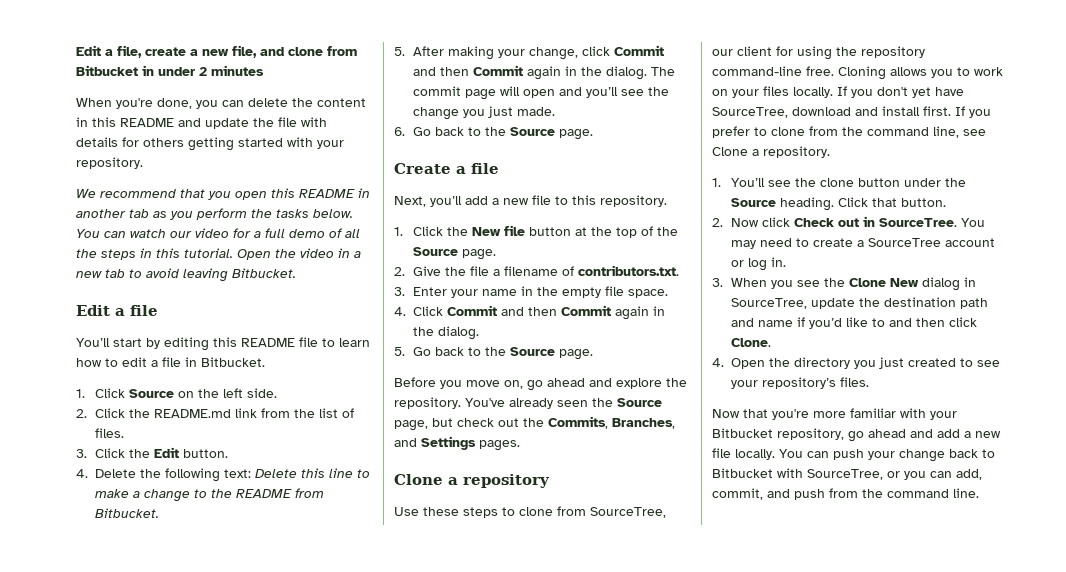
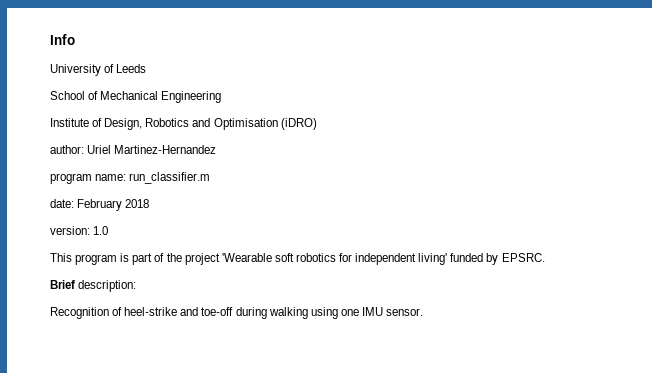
[76,45,357,58] [76,65,264,76] [76,98,366,109] [76,117,327,129] [76,137,344,151] [76,157,143,169] [76,188,370,200] [76,208,353,220] [76,228,360,238] [76,248,361,260] [76,268,296,282] [76,305,158,316] [76,337,370,351] [76,357,265,367] [76,388,278,398] [76,408,355,418] [95,428,125,438] [76,447,229,458] [76,468,371,482] [95,488,325,502] [95,508,160,518] [394,45,665,60] [413,65,676,80] [413,86,670,100] [413,106,556,120] [394,127,594,140] [394,163,499,174] [394,195,667,207] [394,225,679,238] [413,247,497,260] [394,265,680,276] [394,286,669,298] [394,305,666,320] [413,326,480,340] [394,347,594,360] [394,377,687,391] [394,397,662,409] [394,416,675,431] [394,436,520,451] [394,474,550,488] [394,506,666,518] [712,46,925,60] [712,66,1003,80] [712,86,964,98] [712,106,991,118] [712,126,986,138] [712,146,830,158] [712,178,967,187] [731,197,947,211] [712,216,986,227] [731,238,996,249] [731,257,787,271] [712,277,977,291] [731,297,989,309] [731,317,978,329] [731,338,772,347] [712,357,1001,369] [731,377,870,389] [712,408,957,420] [712,428,1001,442] [712,448,995,462] [712,468,982,480] [712,488,979,500] Edit a file, create a new file, and clone from Bitbucket in under 2 minutes // When you're done, you can delete the content in this README and update the file with details for others getting started with your repository. // We recommend that you open this README in another tab as you perform the tasks below. You can watch our video for a full demo of all the steps in this tutorial. Open the video in a new tab to avoid leaving Bitbucket. // Edit a file // You’ll start by editing this README file to learn how to edit a file in Bitbucket. // 1. Click Source on the left side. // 2. Click the README.md link from the list of files. // 3. Click the Edit button. // 4. Delete the following text: Delete this line to make a change to the README from Bitbucket. // 5. After making your change, click Commit and then Commit again in the dialog. The commit page will open and you’ll see the change you just made. // 6. Go back to the Source page. // Create a file // Next, you’ll add a new file to this repository. // 1. Click the New file button at the top of the Source page. // 2. Give the file a filename of contributors.txt. // 3. Enter your name in the empty file space. // 4. Click Commit and then Commit again in the dialog. // 5. Go back to the Source page. // Before you move on, go ahead and explore the repository. You've already seen the Source page, but check out the Commits, Branches, and Settings pages. // Clone a repository // Use these steps to clone from SourceTree, our client for using the repository command-line free. Cloning allows you to work on your files locally. If you don't yet have SourceTree, download and install first. If you prefer to clone from the command line, see Clone a repository. // 1. You’ll see the clone button under the Source heading. Click that button. // 2. Now click Check out in SourceTree. You may need to create a SourceTree account or log in. // 3. When you see the Clone New dialog in SourceTree, update the destination path and name if you’d like to and then click Clone. // 4. Open the directory you just created to see your repository’s files. // Now that you're more familiar with your Bitbucket repository, go ahead and add a new file locally. You can push your change back to Bitbucket with SourceTree, or you can add, commit, and push from the command line. -> [50,34,75,45] [50,64,147,76] [50,91,222,103] [50,118,317,130] [50,145,217,154] [50,172,211,184] [50,199,150,211] [50,226,109,235] [50,253,545,265] [50,280,137,292] [50,307,424,319] Info // University of Leeds // School of Mechanical Engineering // Institute of Design, Robotics and Optimisation (iDRO) // author: Uriel Martinez-Hernandez // program name: run_classifier.m // date: February 2018 // version: 1.0 // This program is part of the project 'Wearable soft robotics for independent living' funded by EPSRC. // Brief description: // Recognition of heel-strike and toe-off during walking using one IMU sensor.

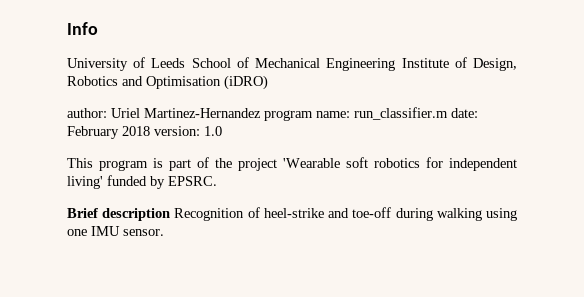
(147, 68) // -> (186, 63) none
(222, 97) // -> (396, 64) none
(217, 149) // -> (261, 113) none
(211, 178) // -> (448, 113) none
(150, 203) // -> (150, 131) none
[78,280,137,292] description: // -> [102,208,171,221] description

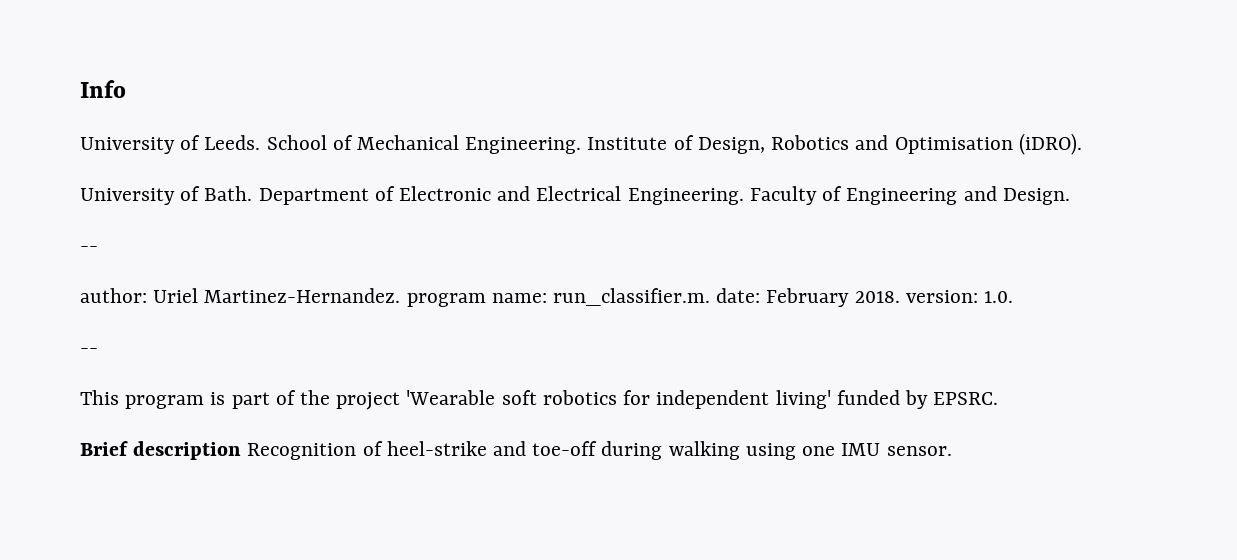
[151,58,186,68] Leeds -> [204,135,261,150] Leeds.
[326,58,396,71] Engineering -> [465,137,582,154] Engineering.
[224,75,268,90] (iDRO) -> [1018,133,1082,155] [80,186,1070,205] [80,246,98,252] (iDRO). // University of Bath. Department of Electronic and Electrical Engineering. Faculty of Engineering and Design. // --
[144,108,261,118] Martinez-Hernandez -> [204,288,401,303] Martinez-Hernandez.
[354,107,448,120] run_classifier.m -> [553,288,711,306] run_classifier.m.
[122,126,222,136] 2018 version: 1.0 -> [854,290,1014,303] [80,348,98,354] 2018. version: 1.0. // --

